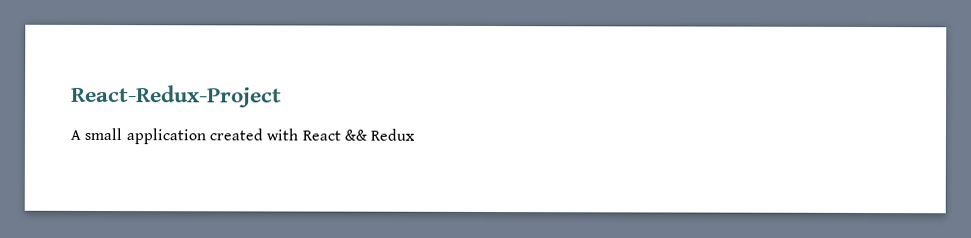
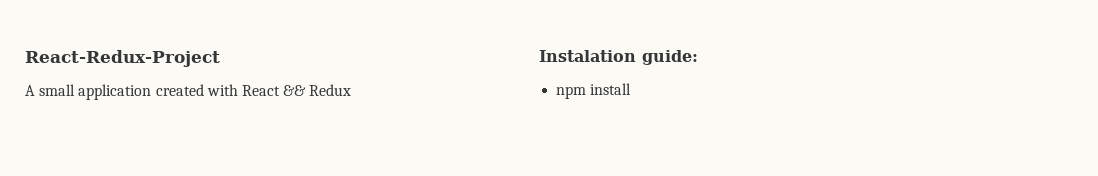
(416, 134) none -> [539,50,698,65] [556,83,632,99] // Instalation guide: // npm install

